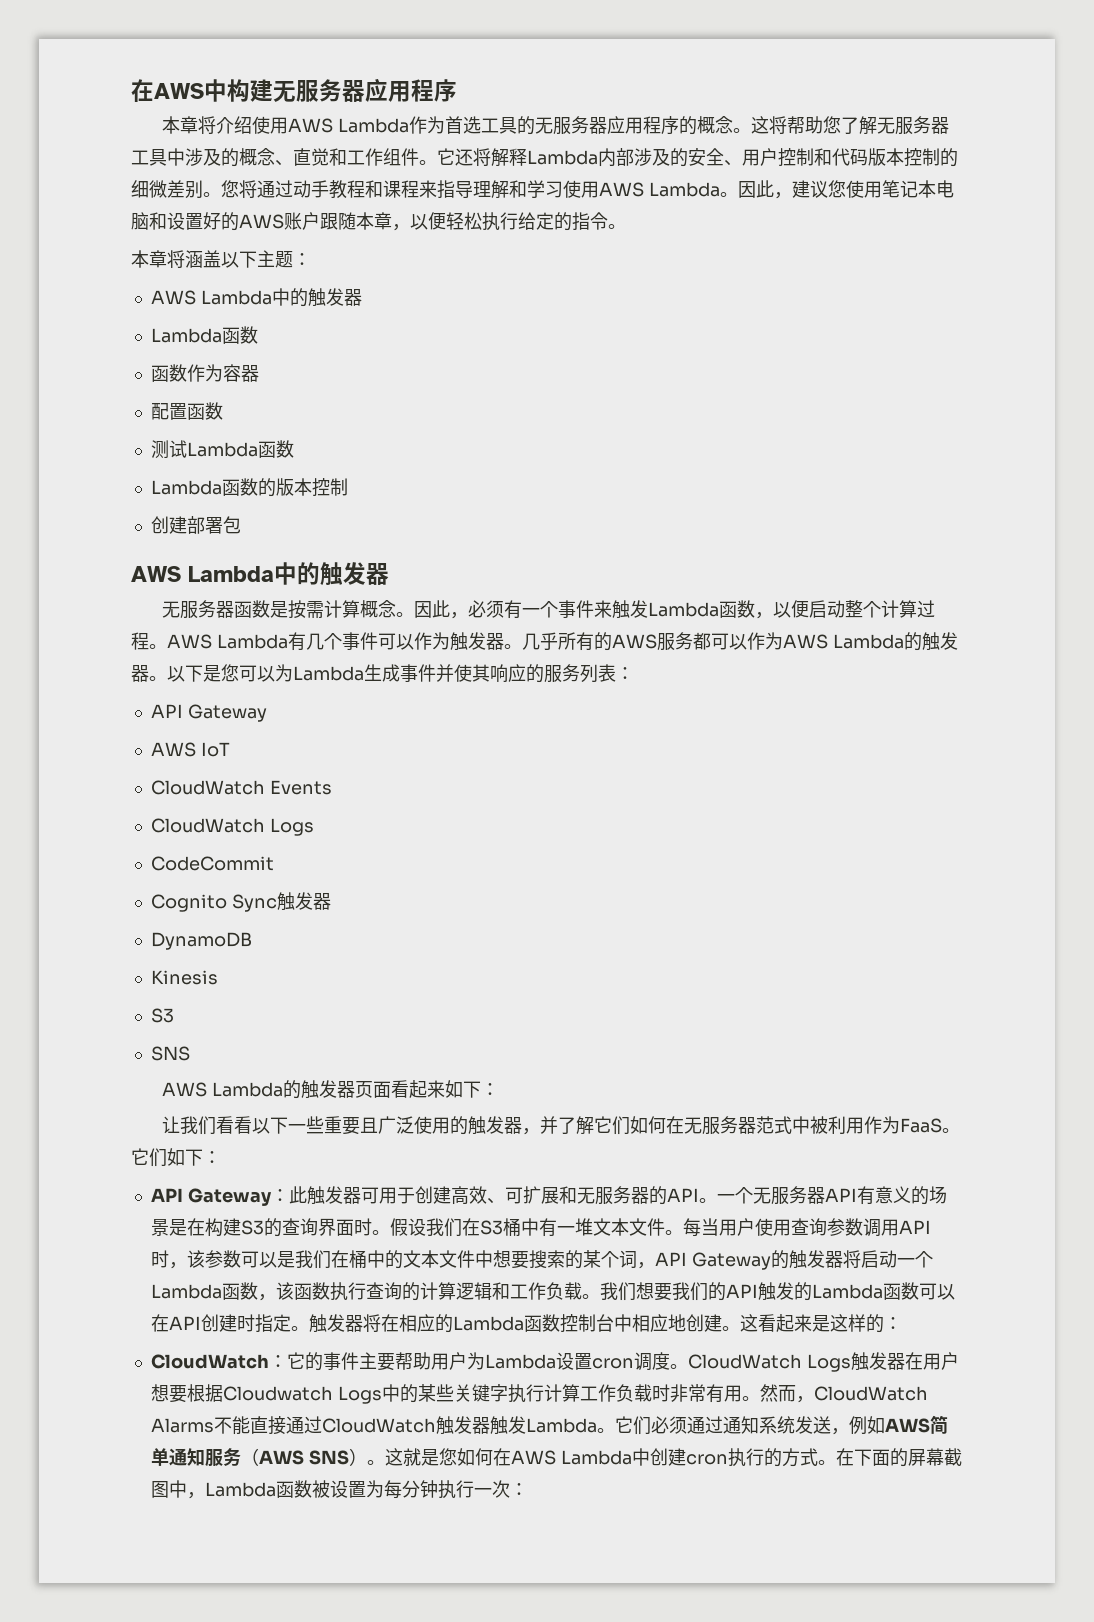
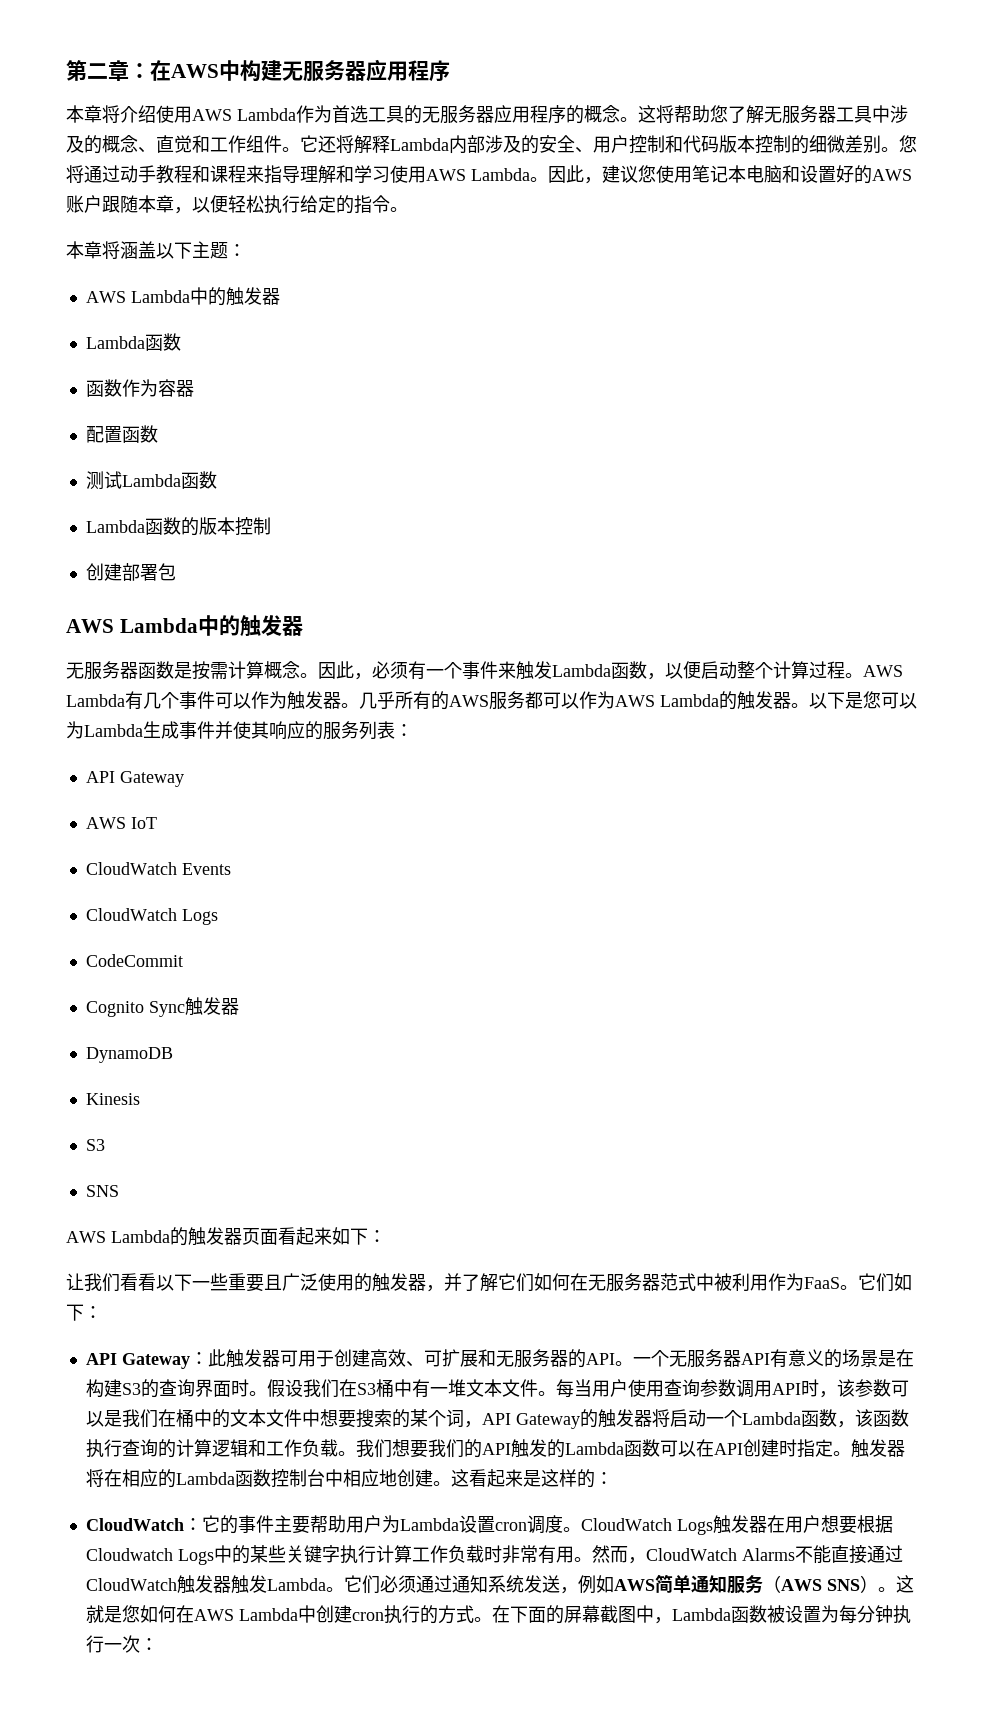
(131, 90) none -> [66,60,150,81] 第二章：

